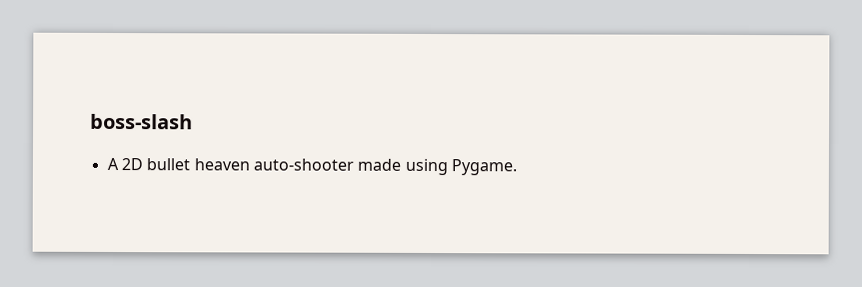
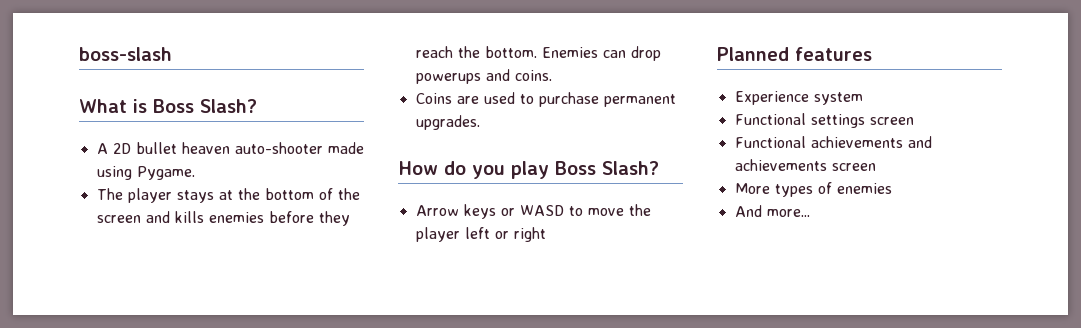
(193, 121) none -> [79,99,257,113] // What is Boss Slash?
(517, 167) none -> [96,188,360,203] [96,211,350,226] [415,46,661,61] [415,69,552,84] [415,92,676,107] [415,115,480,130] [398,161,659,179] [415,204,651,219] [415,227,546,242] [717,47,872,61] [734,91,863,105] [734,113,914,128] [734,136,932,148] [734,159,876,171] [734,182,892,197] [734,205,810,217] // The player stays at the bottom of the screen and kills enemies before they reach the bottom. Enemies can drop powerups and coins. // Coins are used to purchase permanent upgrades. // How do you play Boss Slash? // Arrow keys or WASD to move the player left or right // Planned features // Experience system // Functional settings screen // Functional achievements and achievements screen // More types of enemies // And more...

